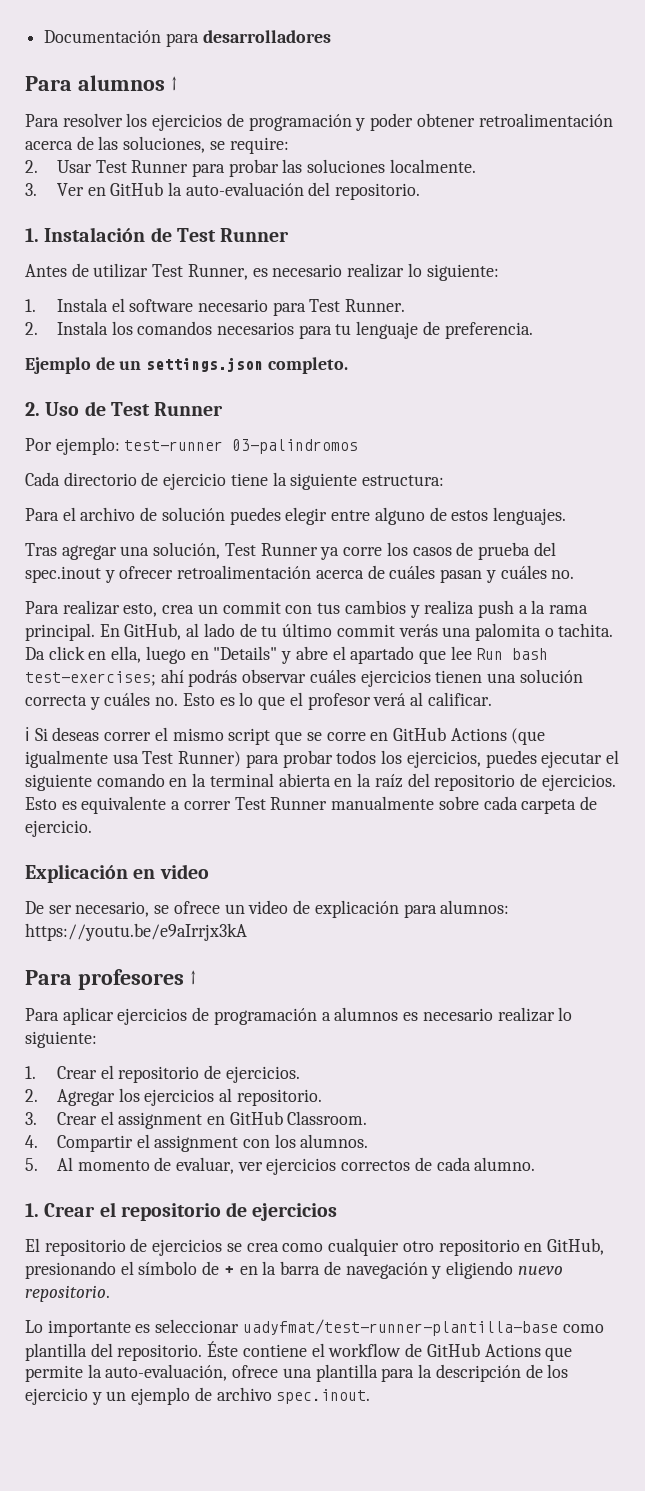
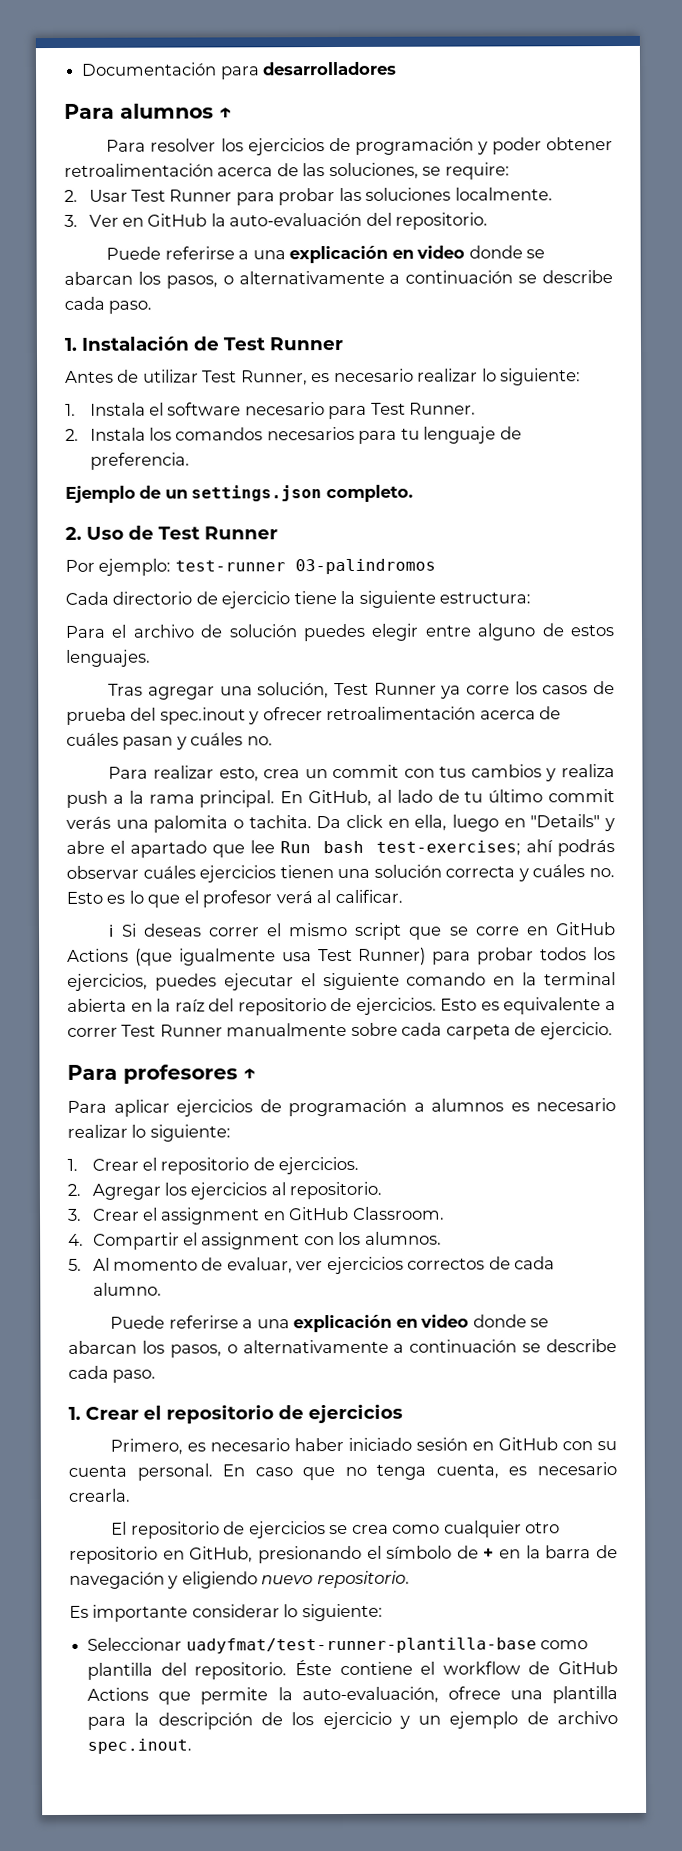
(421, 191) none -> [106,245,546,264] [64,270,613,289] [64,296,153,314] // Puede referirse a una explicación en video donde se abarcan los pasos, o alternativamente a continuación se describe cada paso.
[25,864,209,883] [25,900,510,918] [25,923,247,941] // Explicación en video // De ser necesario, se ofrece un video de explicación para alumnos: https://youtu.be/e9aIrrjx3kA -> (613, 1031) none
(536, 1164) none -> [110,1314,550,1333] [68,1339,617,1358] [68,1365,157,1383] // Puede referirse a una explicación en video donde se abarcan los pasos, o alternativamente a continuación se describe cada paso.
(338, 1212) none -> [110,1437,618,1455] [68,1462,617,1481] [68,1488,131,1502] // Primero, es necesario haber iniciado sesión en GitHub con su cuenta personal. En caso que no tenga cuenta, es necesario crearla.
[25,1319,240,1337] Lo importante es seleccionar -> [69,1603,383,1622] [87,1637,183,1651] Es importante considerar lo siguiente: // Seleccionar

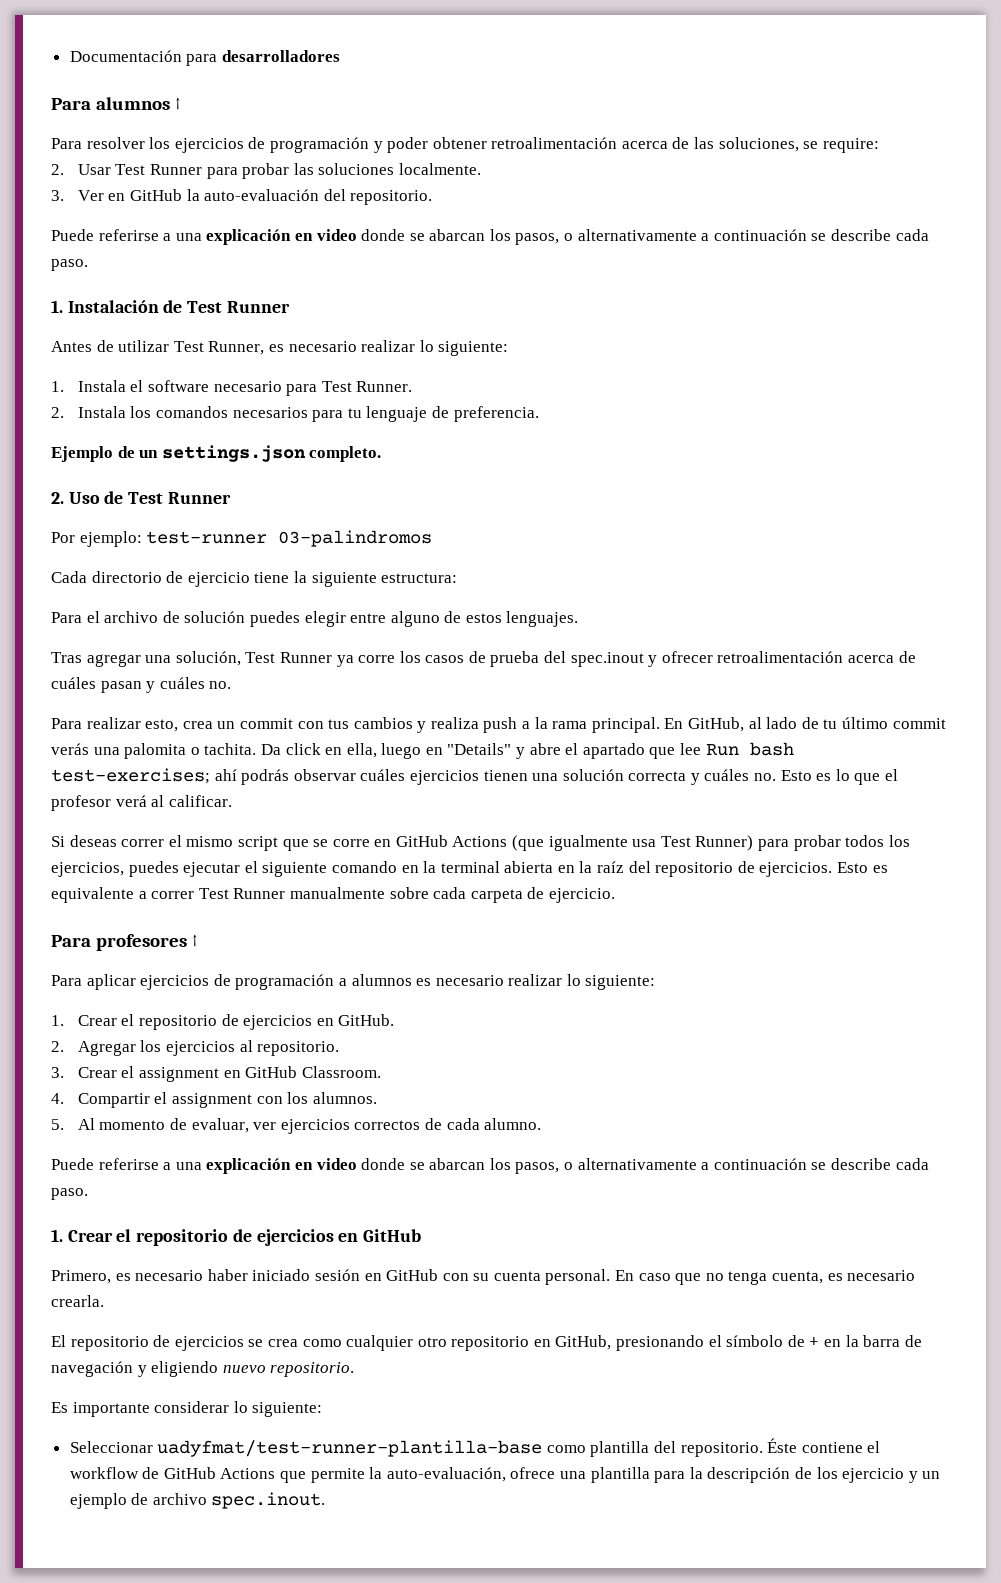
[108,924,115,937] ℹ -> (232, 801) none
[278,1156,360,1175] ejercicios. -> [243,1014,395,1030] ejercicios en GitHub.
(403, 1413) none -> [338,1229,422,1242] en GitHub

